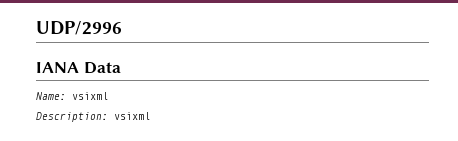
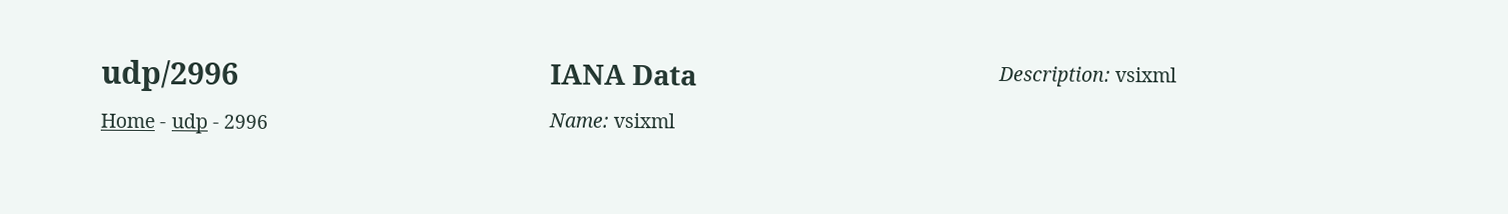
[36,21,122,35] UDP/2996 -> [101,59,239,92] [100,113,269,134] udp/2996 // Home - udp - 2996

